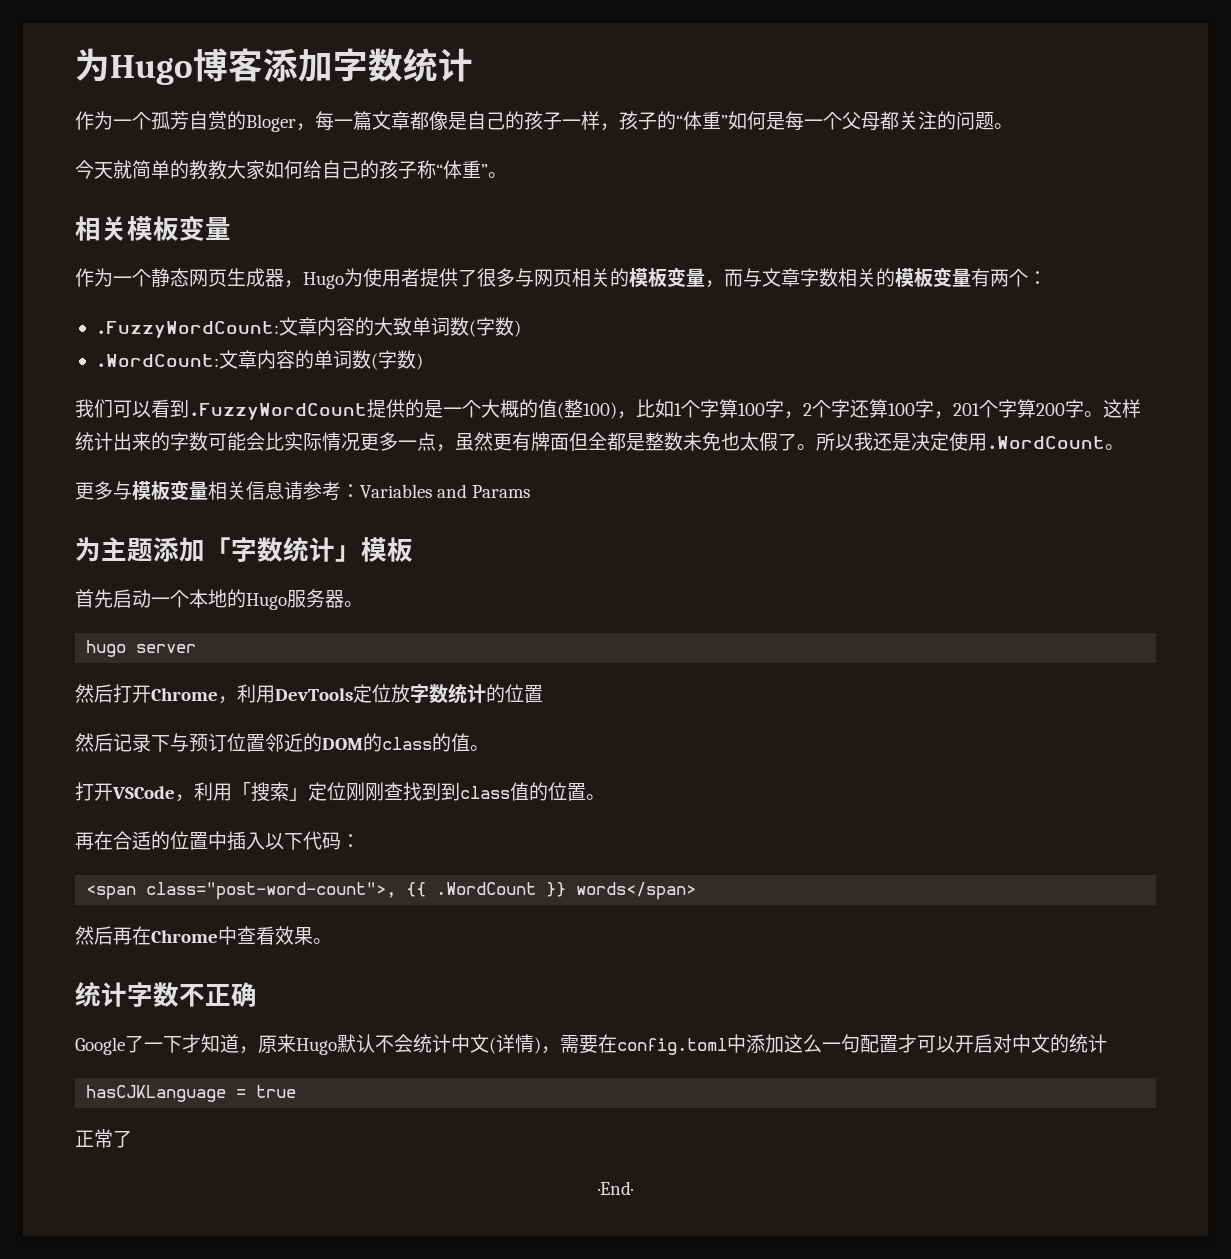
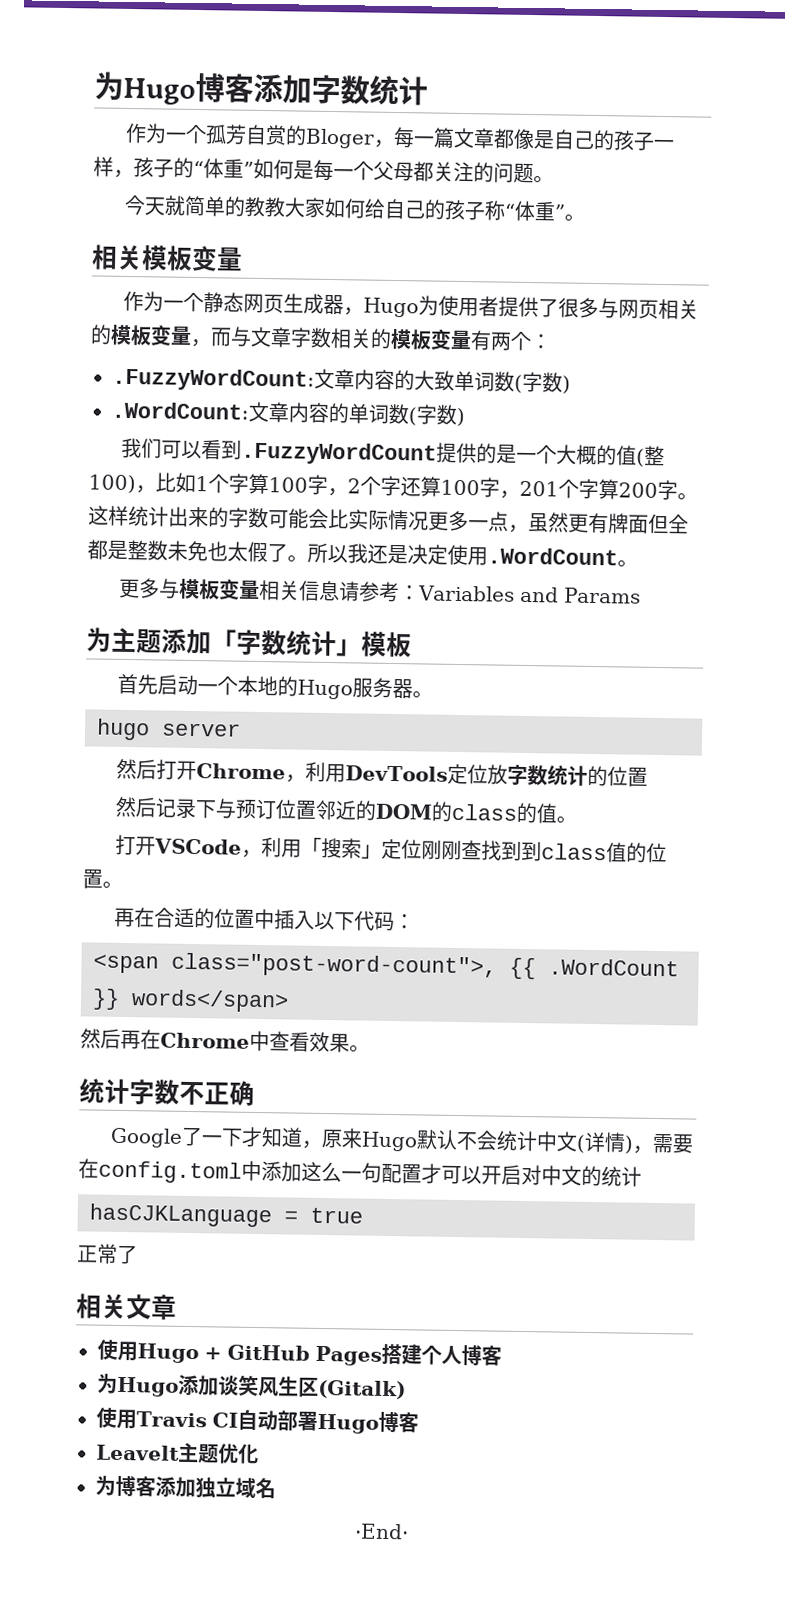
(132, 1139) none -> [76,1293,177,1320] [97,1339,502,1366] [97,1373,406,1400] [96,1407,419,1434] [96,1442,259,1465] [95,1475,276,1499] // 相关文章 // 使用Hugo + GitHub Pages搭建个人博客 // 为Hugo添加谈笑风生区(Gitalk) // 使用Travis CI自动部署Hugo博客 // Leavelt主题优化 // 为博客添加独立域名

